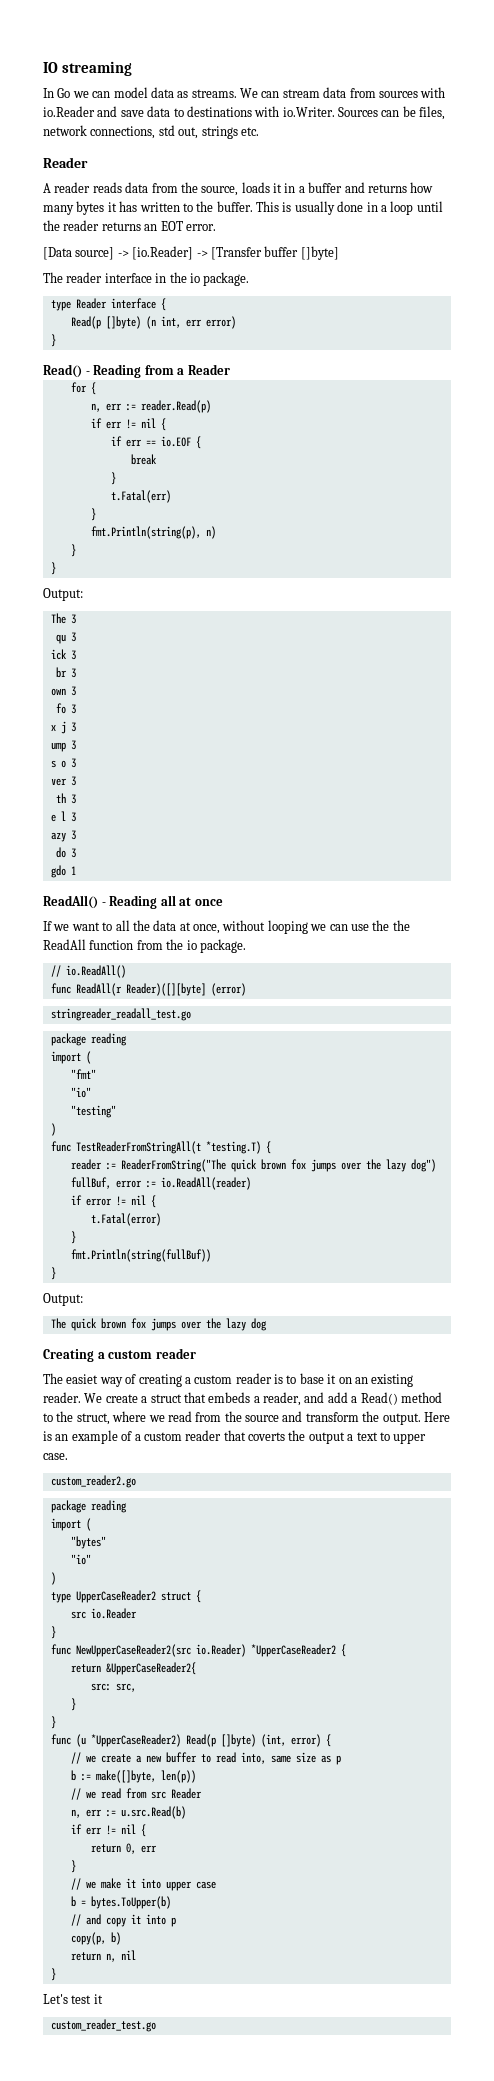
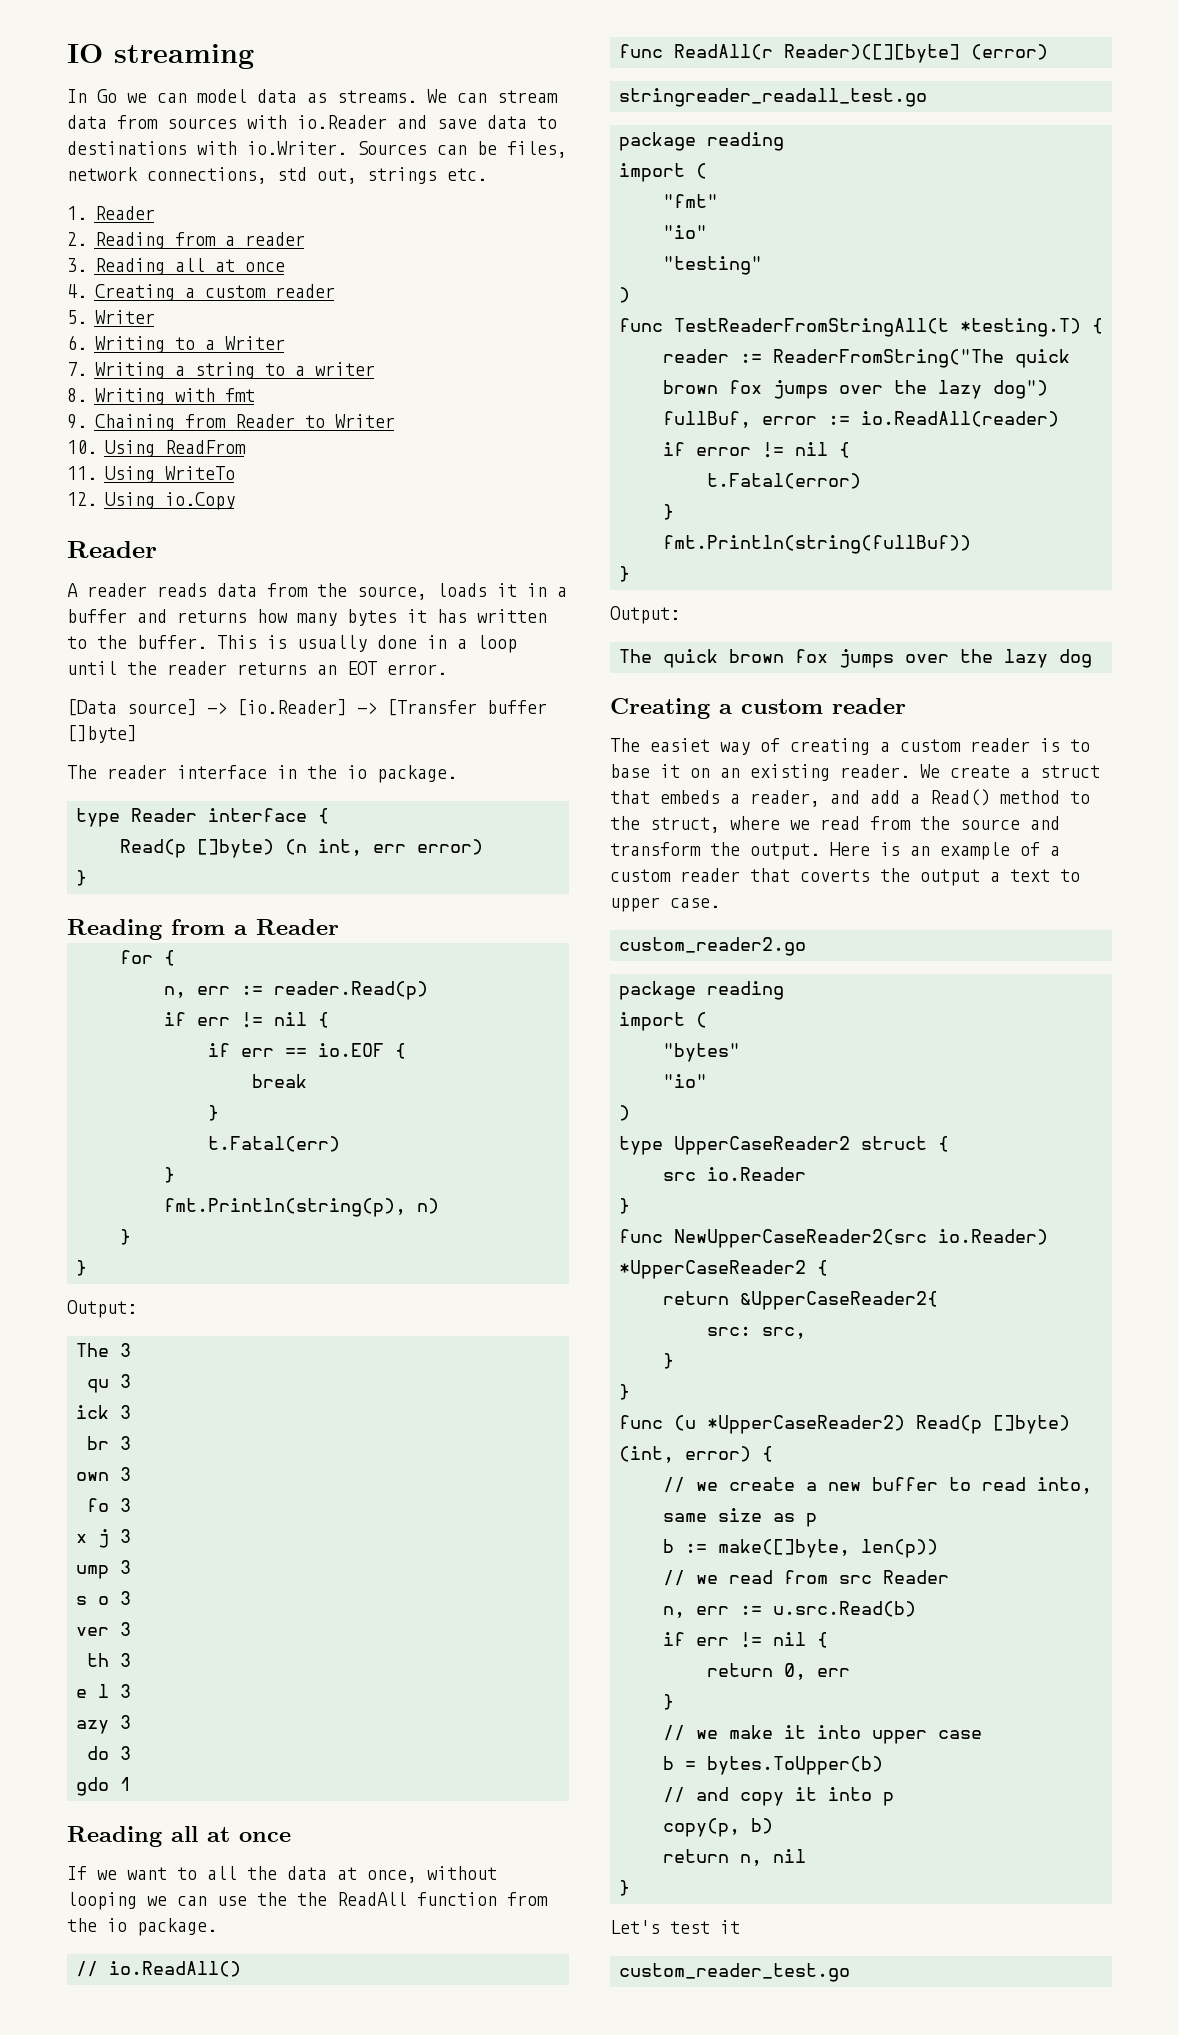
(259, 131) none -> [67,206,155,220] [67,232,305,249] [67,258,285,275] [67,284,335,301] [67,310,155,324] [67,335,285,353] [67,362,375,379] [67,388,255,405] [67,414,395,431] [67,440,246,457] [67,466,235,483] [67,492,235,510] // 1. Reader // 2. Reading from a reader // 3. Reading all at once // 4. Creating a custom reader // 5. Writer // 6. Writing to a Writer // 7. Writing a string to a writer // 8. Writing with fmt // 9. Chaining from Reader to Writer // 10. Using ReadFrom // 11. Using WriteTo // 12. Using io.Copy
[43,364,90,378] Read() - -> (87, 878) none
[43,895,106,909] ReadAll() - -> (131, 1784) none

